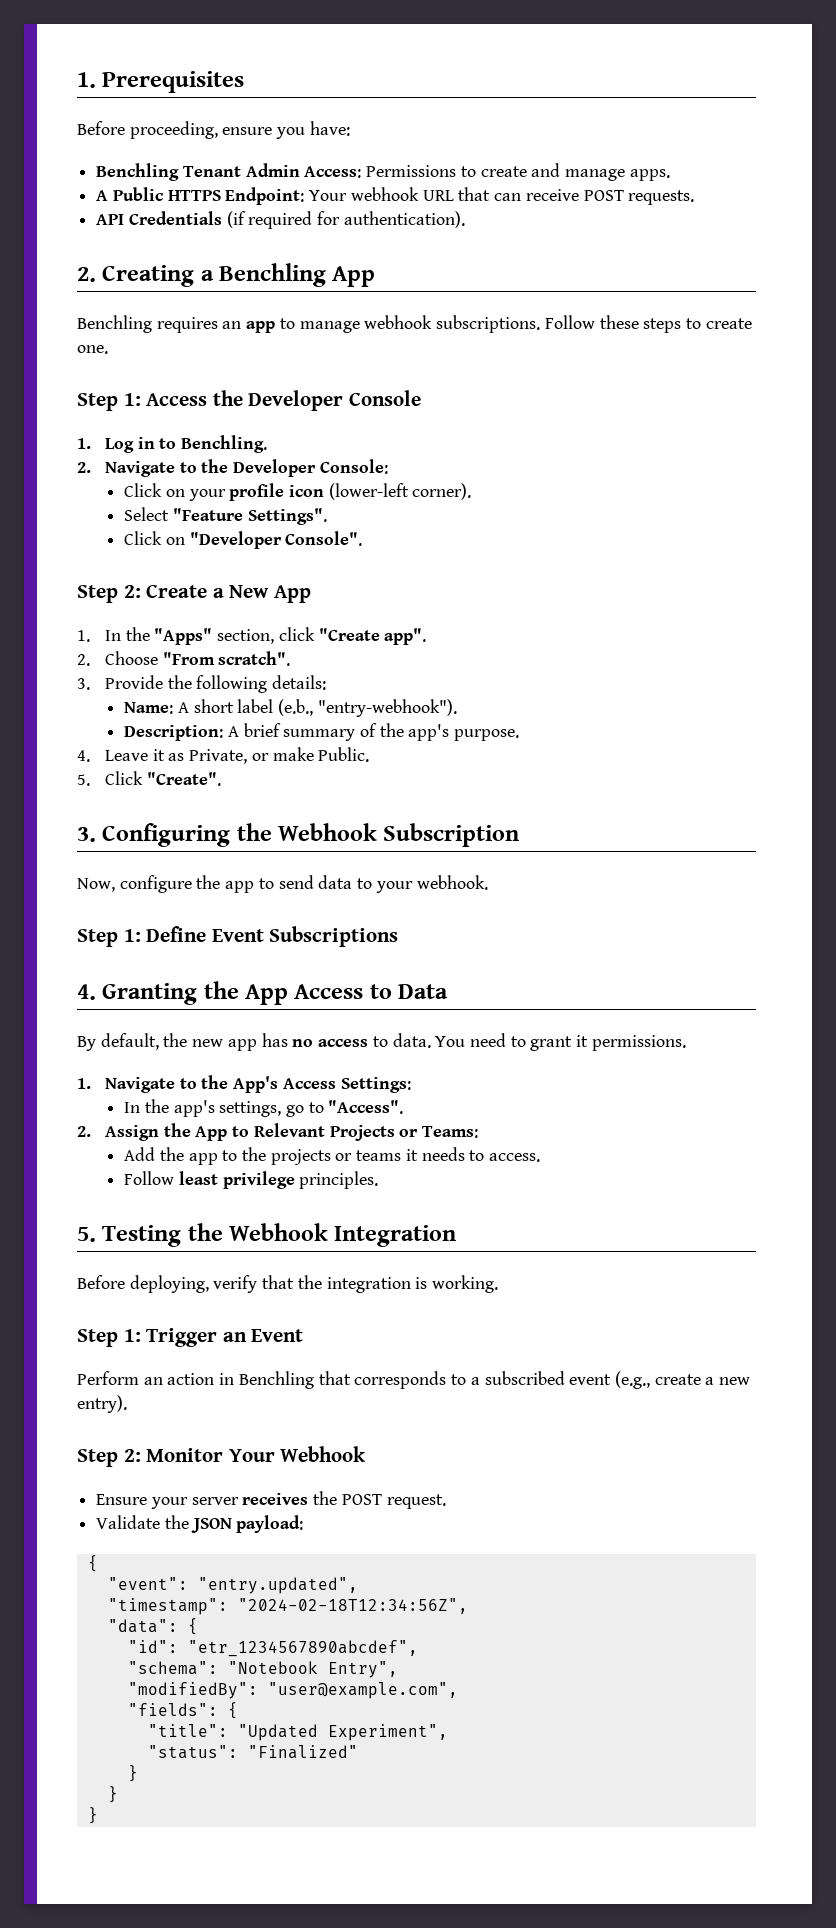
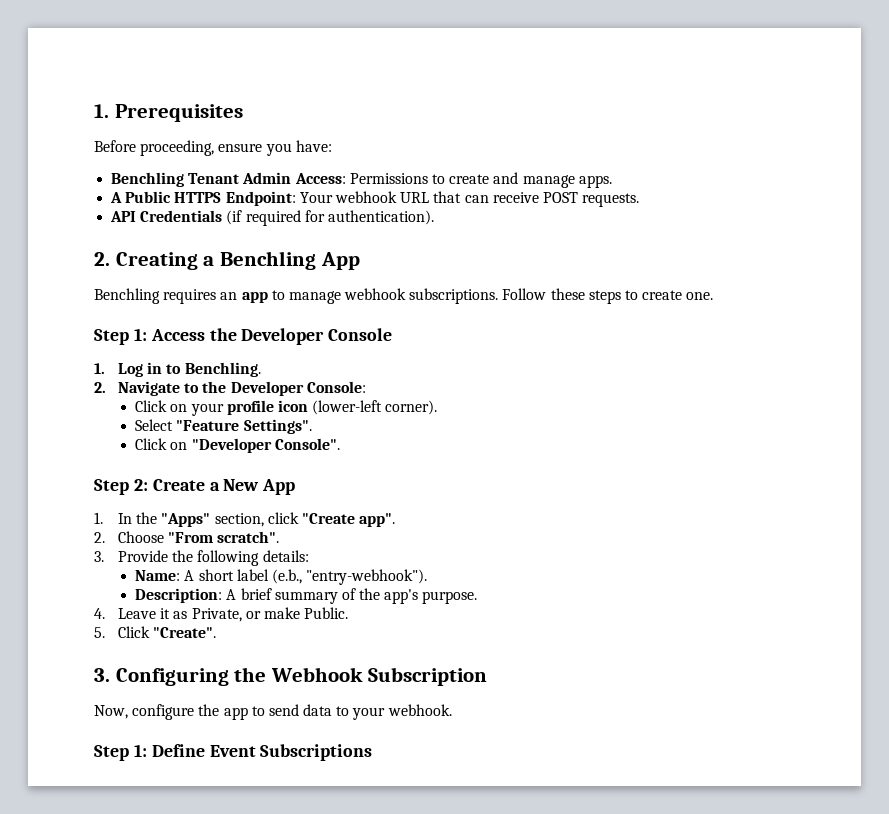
[77,981,449,1005] [77,1033,686,1051] [77,1075,411,1093] [124,1099,404,1117] [77,1123,478,1141] [124,1147,541,1165] [124,1171,379,1189] [77,1223,457,1247] [77,1275,499,1293] [77,1328,304,1347] [77,1371,751,1389] [77,1395,127,1413] [77,1446,367,1467] [96,1491,446,1509] [96,1515,304,1533] [87,1555,98,1572] [107,1577,358,1594] [107,1598,468,1615] [107,1618,198,1635] [127,1640,418,1657] [127,1661,398,1678] [127,1682,458,1699] [127,1702,238,1719] [147,1724,448,1741] [147,1745,358,1759] [127,1765,138,1782] [107,1786,118,1803] [87,1807,98,1824] // 4. Granting the App Access to Data // By default, the new app has no access to data. You need to grant it permissions. // 1. Navigate to the App's Access Settings: // In the app's settings, go to "Access". // 2. Assign the App to Relevant Projects or Teams: // Add the app to the projects or teams it needs to access. // Follow least privilege principles. // 5. Testing the Webhook Integration // Before deploying, verify that the integration is working. // Step 1: Trigger an Event // Perform an action in Benchling that corresponds to a subscribed event (e.g., create a new entry). // Step 2: Monitor Your Webhook // Ensure your server receives the POST request. // Validate the JSON payload: // { // "event": "entry.updated", // "timestamp": "2024-02-18T12:34:56Z", // "data": { // "id": "etr_1234567890abcdef", // "schema": "Notebook Entry", // "modifiedBy": "user@example.com", // "fields": { // "title": "Updated Experiment", // "status": "Finalized" // } // } // } -> (373, 752) none

